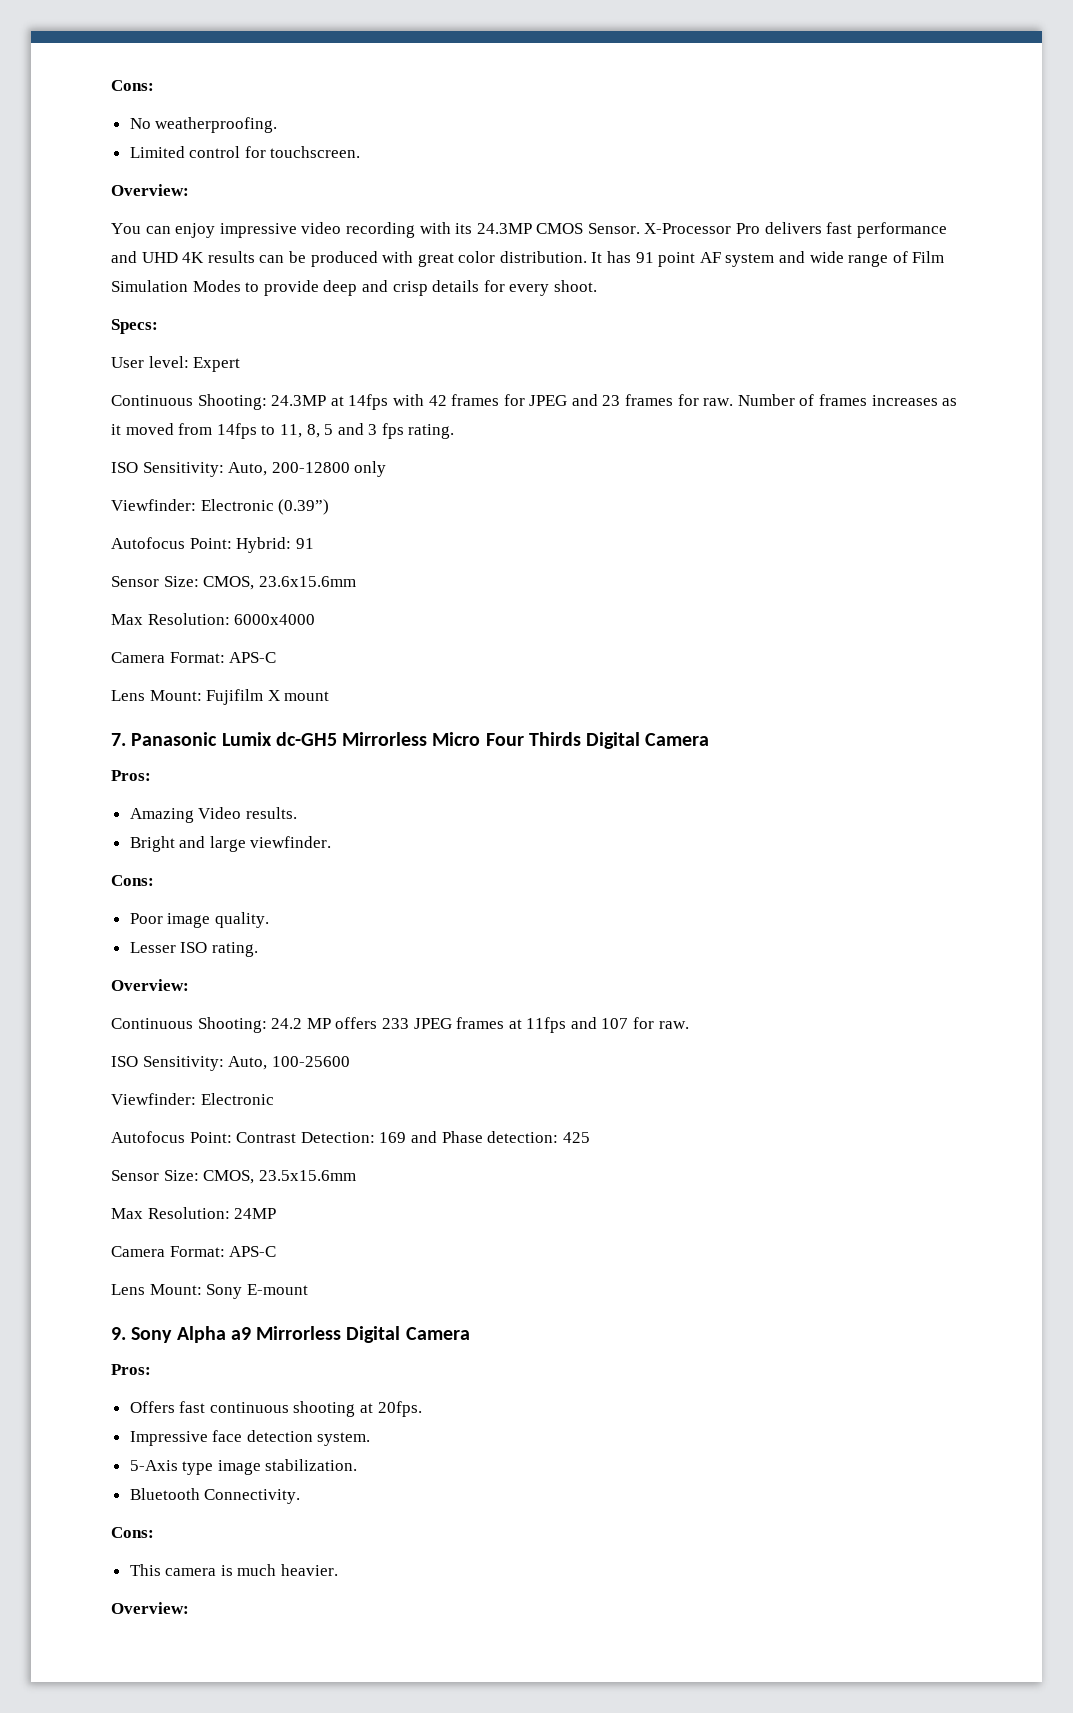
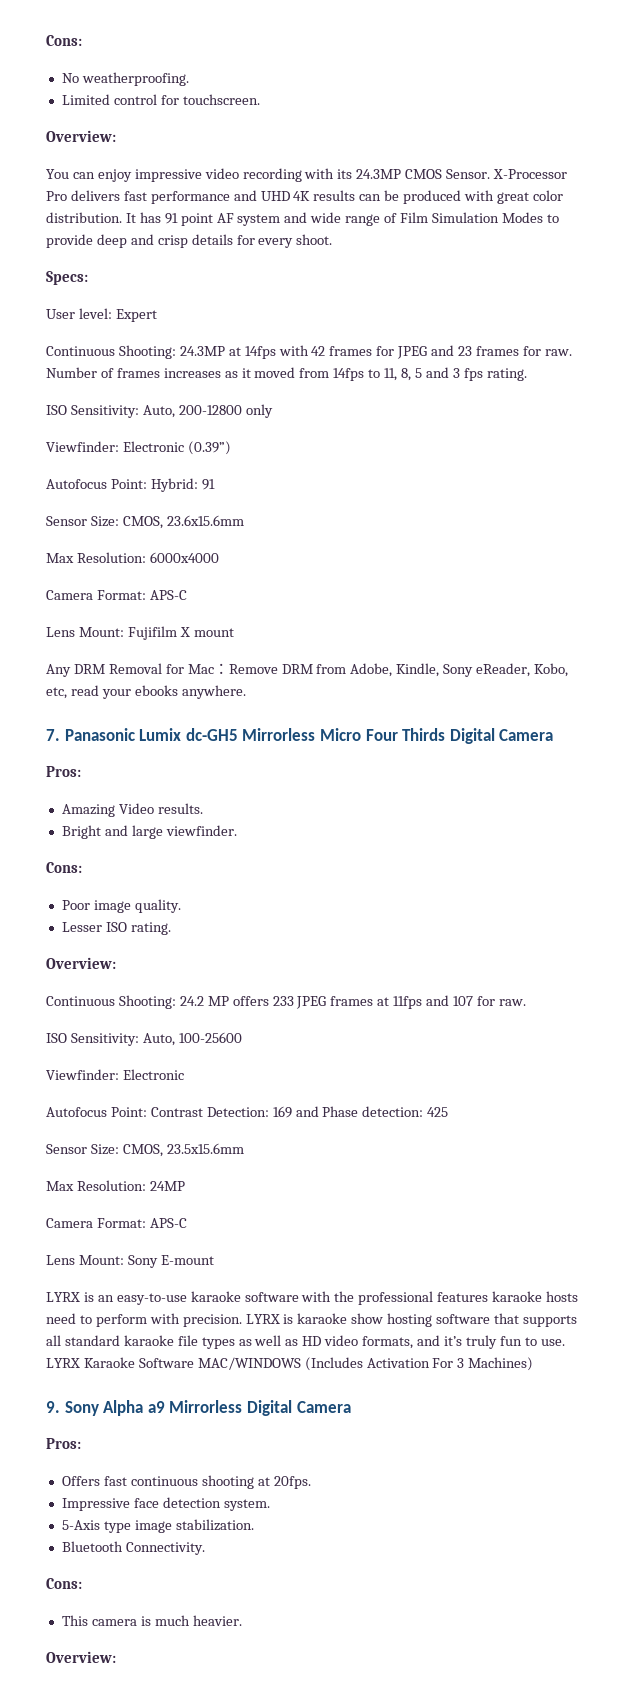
(330, 696) none -> [46,663,569,677] [46,685,246,699] // Any DRM Removal for Mac：Remove DRM from Adobe, Kindle, Sony eReader, Kobo, etc, read your ebooks anywhere.
(308, 1289) none -> [46,1291,579,1305] [46,1313,577,1327] [46,1335,565,1349] [46,1357,534,1371] // LYRX is an easy-to-use karaoke software with the professional features karaoke hosts need to perform with precision. LYRX is karaoke show hosting software that supports all standard karaoke file types as well as HD video formats, and it’s truly fun to use. LYRX Karaoke Software MAC/WINDOWS (Includes Activation For 3 Machines)

